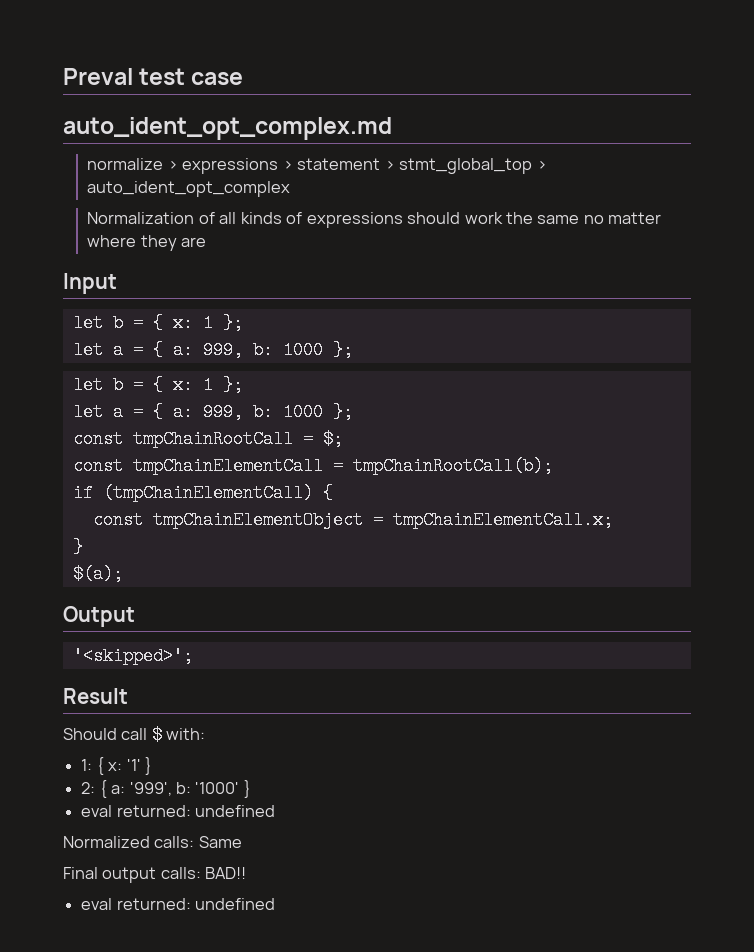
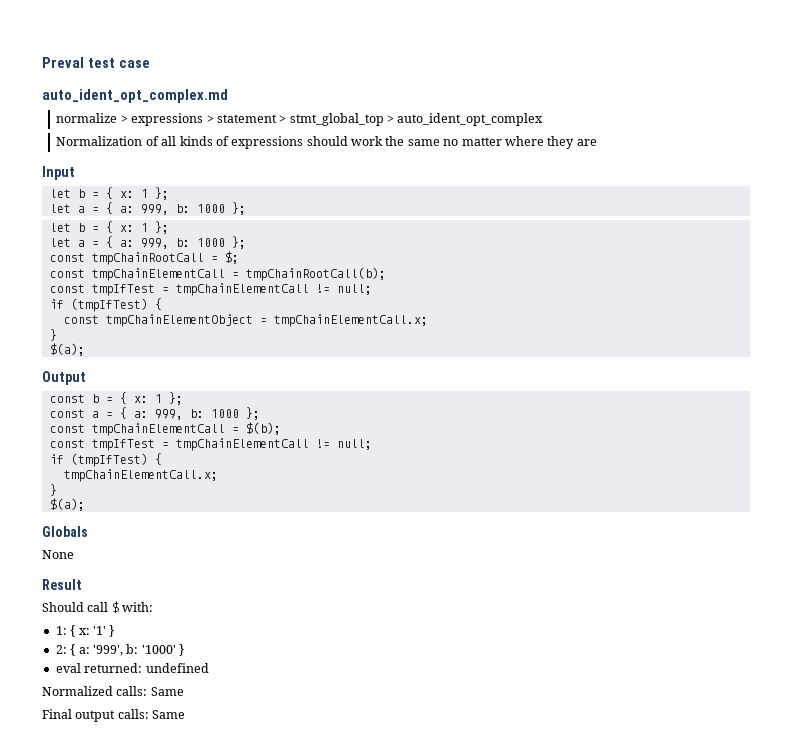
[72,484,313,502] // if (tmpChainElementCall) -> [49,283,372,296] [49,298,148,312] // const tmpIfTest = tmpChainElementCall != null; // if (tmpIfTest)
[72,647,193,665] '<skipped>'; -> [49,392,183,405] [49,407,260,420] [49,422,281,436] [49,438,372,451] [49,453,162,467] [63,469,218,482] [49,484,57,496] [49,498,85,511] [42,526,88,537] [42,550,74,559] const b = { x: 1 }; // const a = { a: 999, b: 1000 }; // const tmpChainElementCall = $(b); // const tmpIfTest = tmpChainElementCall != null; // if (tmpIfTest) { // tmpChainElementCall.x; // } // $(a); // Globals // None
[205,867,247,879] [81,898,276,910] BAD!! // eval returned: undefined -> [152,710,186,719] Same

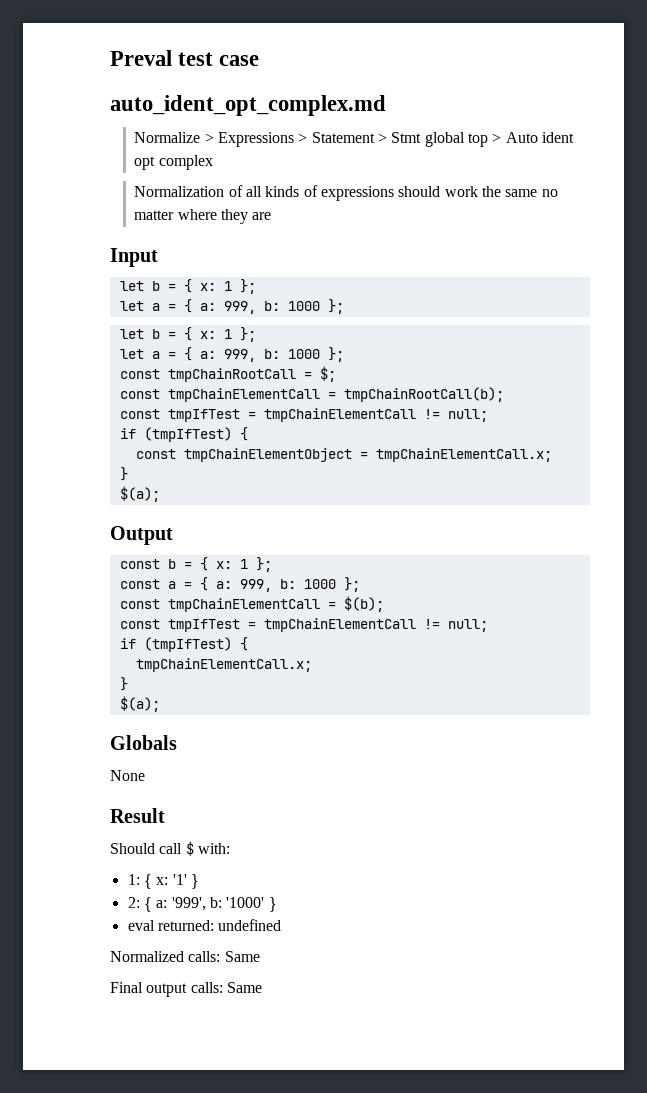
[56,113,544,126] normalize > expressions > statement > stmt_global_top > auto_ident_opt_complex -> [134,132,575,147] [134,155,213,170] Normalize > Expressions > Statement > Stmt global top > Auto ident opt complex

